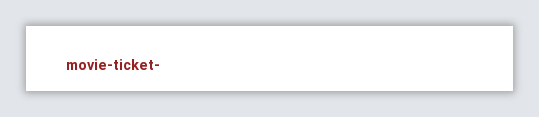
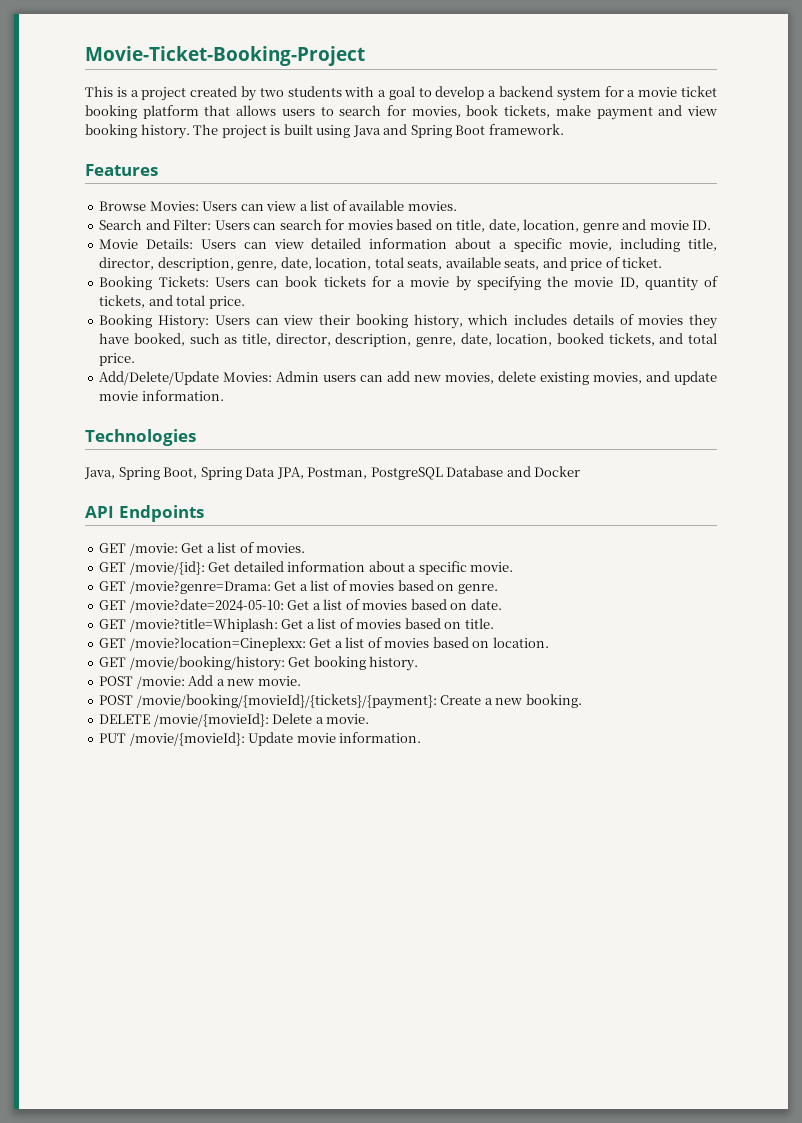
[66,59,160,70] movie-ticket- -> [85,46,365,66] [85,86,717,101] [85,105,717,120] [85,124,564,139] [85,164,158,176] [99,200,457,211] [99,219,712,233] [99,238,718,252] [99,257,663,271] [99,276,718,291] [99,295,245,309] [99,314,719,329] [99,333,718,347] [99,353,136,366] [99,371,718,385] [99,390,224,401] [85,429,196,446] [84,466,581,480] [85,505,204,522] [99,542,306,556] [99,561,514,575] [99,580,498,594] [99,599,502,613] [99,618,494,632] [99,637,549,651] [99,656,419,671] [99,675,301,689] [99,694,582,709] [99,713,370,727] [99,732,422,746] Movie-Ticket-Booking-Project // This is a project created by two students with a goal to develop a backend system for a movie ticket booking platform that allows users to search for movies, book tickets, make payment and view booking history. The project is built using Java and Spring Boot framework. // Features // Browse Movies: Users can view a list of available movies. // Search and Filter: Users can search for movies based on title, date, location, genre and movie ID. // Movie Details: Users can view detailed information about a specific movie, including title, director, description, genre, date, location, total seats, available seats, and price of ticket. // Booking Tickets: Users can book tickets for a movie by specifying the movie ID, quantity of tickets, and total price. // Booking History: Users can view their booking history, which includes details of movies they have booked, such as title, director, description, genre, date, location, booked tickets, and total price. // Add/Delete/Update Movies: Admin users can add new movies, delete existing movies, and update movie information. // Technologies // Java, Spring Boot, Spring Data JPA, Postman, PostgreSQL Database and Docker // API Endpoints // GET /movie: Get a list of movies. // GET /movie/{id}: Get detailed information about a specific movie. // GET /movie?genre=Drama: Get a list of movies based on genre. // GET /movie?date=2024-05-10: Get a list of movies based on date. // GET /movie?title=Whiplash: Get a list of movies based on title. // GET /movie?location=Cineplexx: Get a list of movies based on location. // GET /movie/booking/history: Get booking history. // POST /movie: Add a new movie. // POST /movie/booking/{movieId}/{tickets}/{payment}: Create a new booking. // DELETE /movie/{movieId}: Delete a movie. // PUT /movie/{movieId}: Update movie information.

